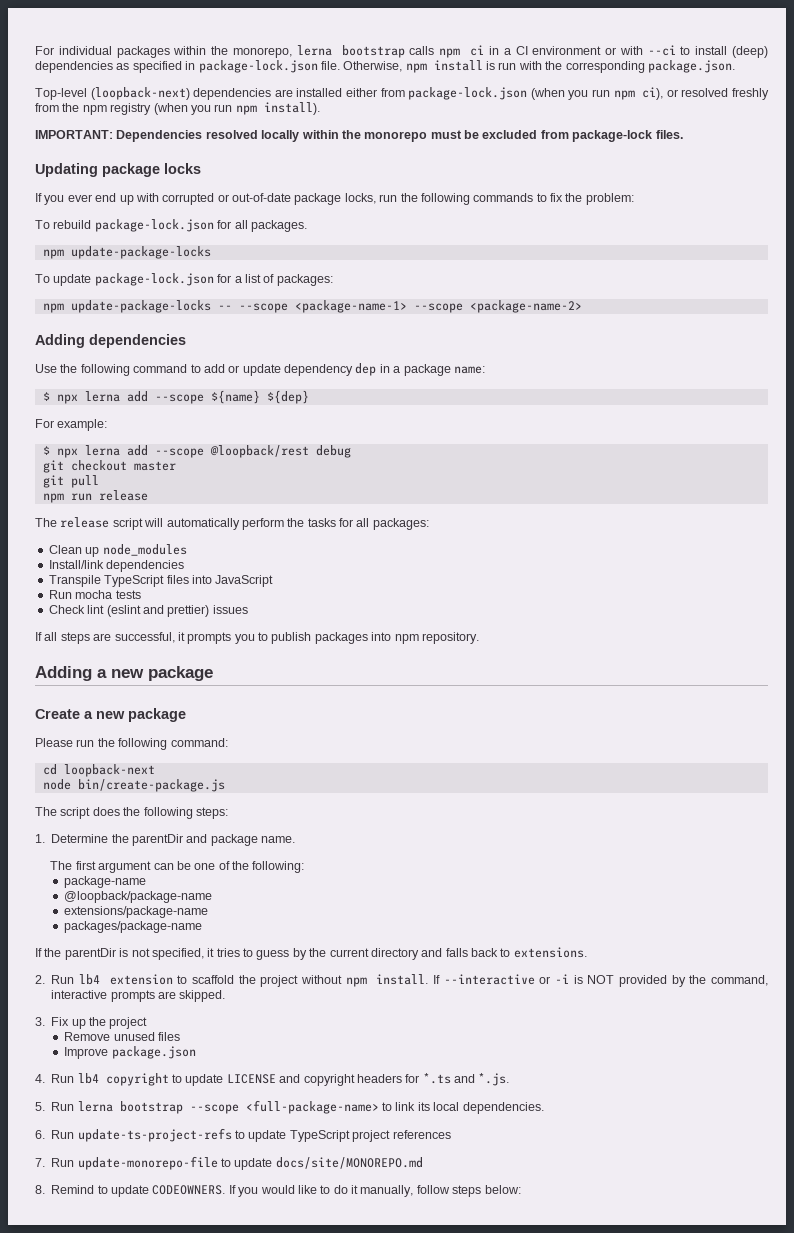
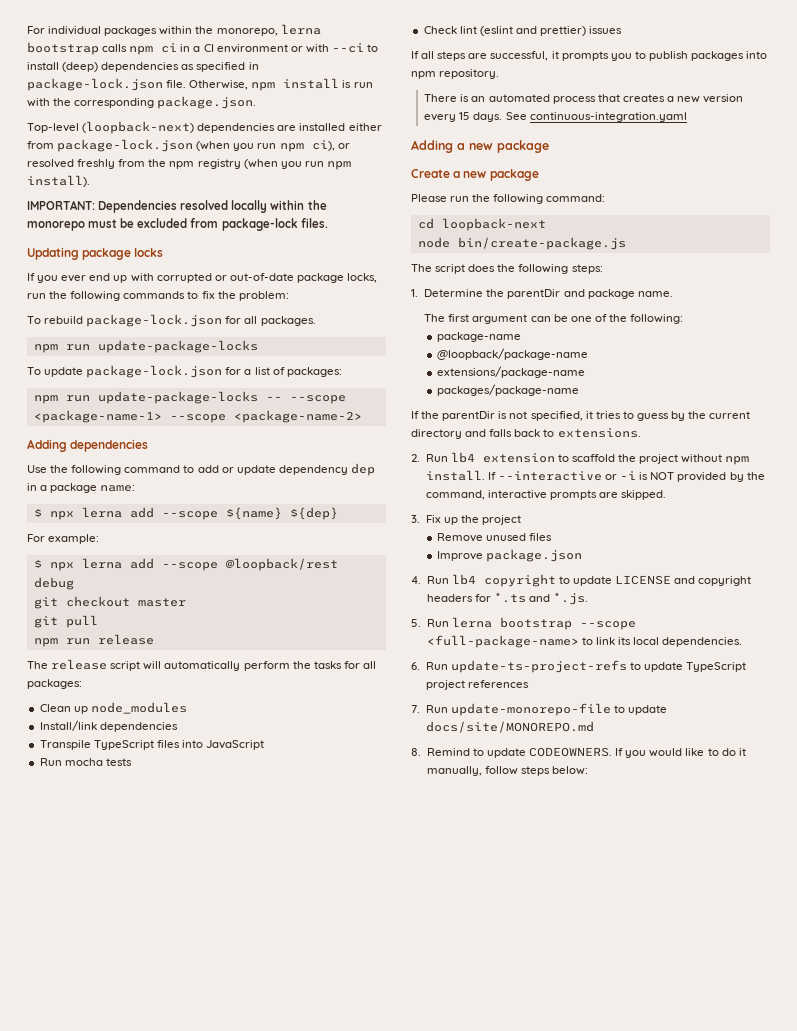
(64, 254) none -> [65,344,90,351] run
(64, 308) none -> [65,395,90,402] run
(479, 638) none -> [424,94,744,104] [424,112,687,122] // There is an automated process that creates a new version every 15 days. See continuous-integration.yaml

